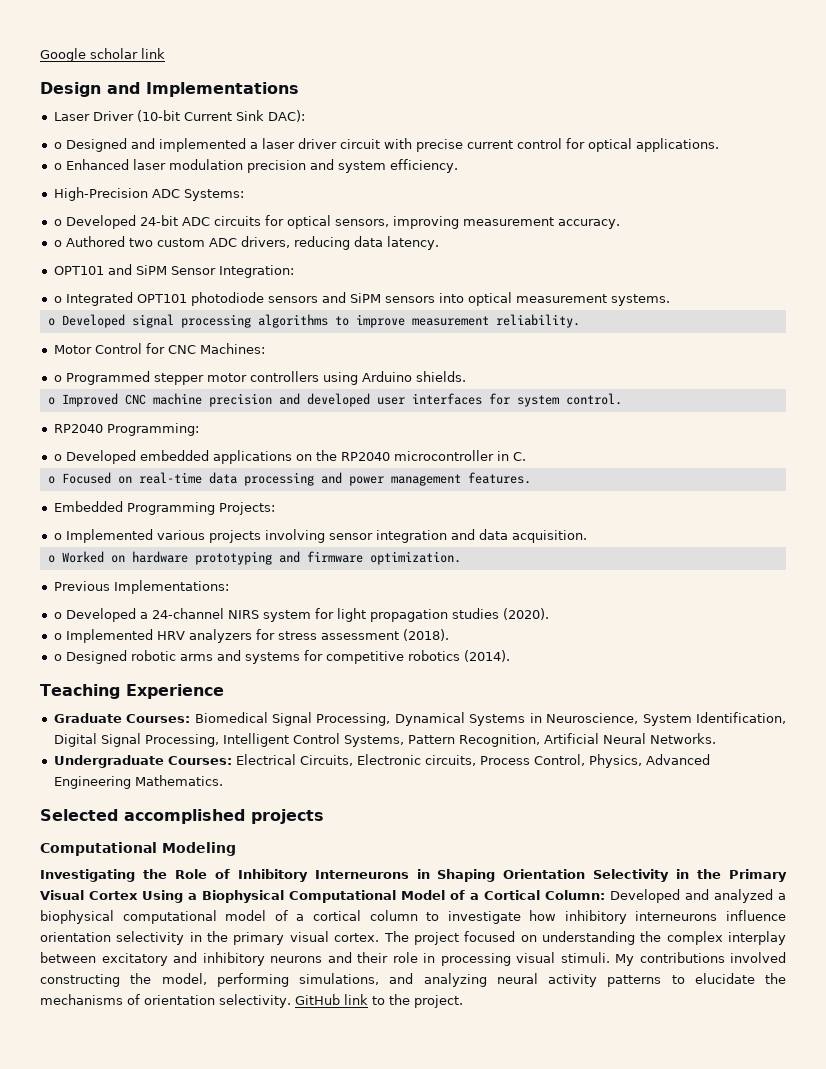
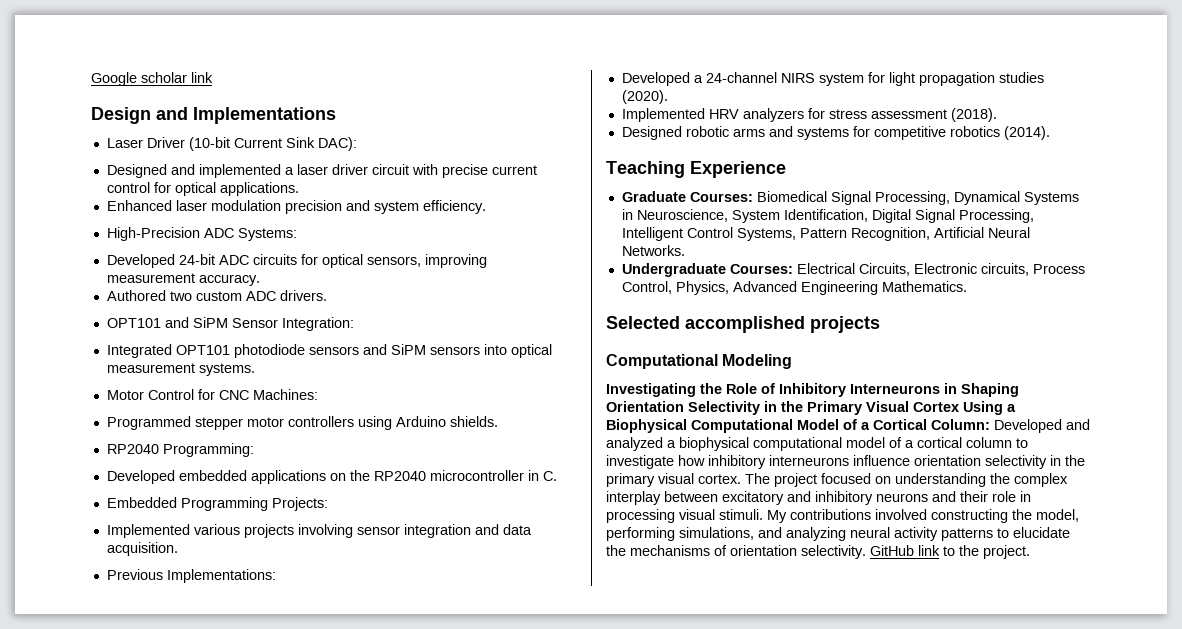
[53,142,62,149] o -> (357, 144) none
[53,163,62,170] o -> (299, 189) none
[53,219,62,226] o -> (297, 234) none
[53,240,62,247] o -> (260, 280) none
[240,236,439,250] drivers, reducing data latency. -> [279,290,327,301] drivers.
[53,296,62,303] o -> (354, 324) none
[47,314,580,328] // o Developed signal processing algorithms to improve measurement reliability. -> (255, 369) none
[53,375,62,382] o -> (318, 394) none
[47,393,622,407] // o Improved CNC machine precision and developed user interfaces for system control. -> (498, 421) none
[53,454,62,461] o -> (254, 450) none
[47,472,531,486] // o Focused on real-time data processing and power management features. -> (557, 476) none
[53,533,62,540] o -> (328, 504) none
[47,551,461,565] // o Worked on hardware prototyping and firmware optimization. -> (178, 549) none
[53,612,62,619] o -> (276, 576) none
[53,633,62,640] o -> (668, 97) none
[53,654,62,661] o -> (997, 115) none

